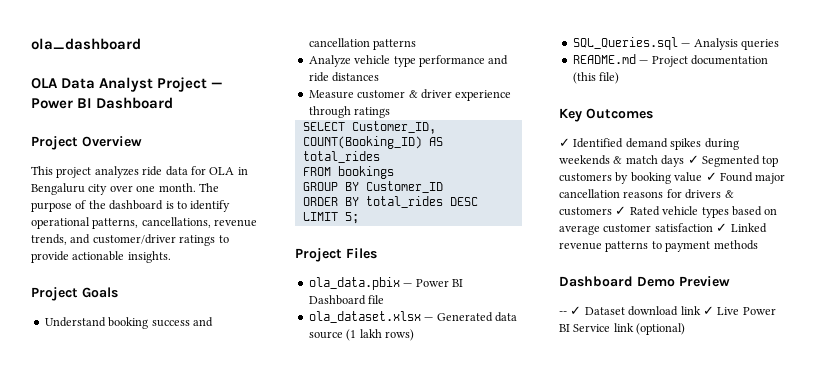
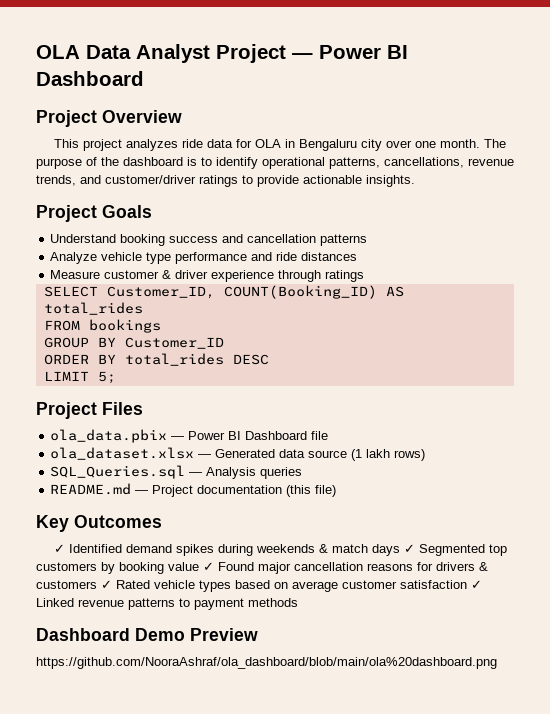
[31,38,141,50] ola_dashboard // -> (36, 52) none
[559,306,776,316] [559,323,686,335] -- ✓ Dataset download link ✓ Live Power BI Service link (optional) -> [36,657,497,669] https://github.com/NooraAshraf/ola_dashboard/blob/main/ola%20dashboard.png

